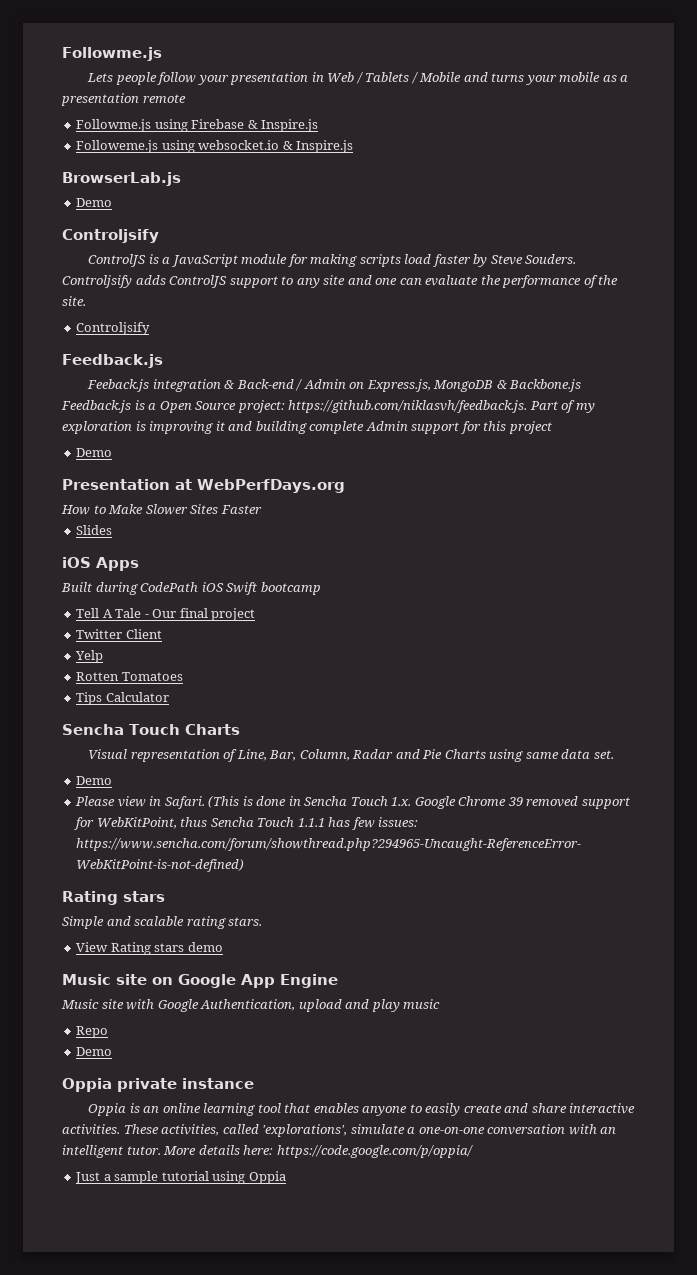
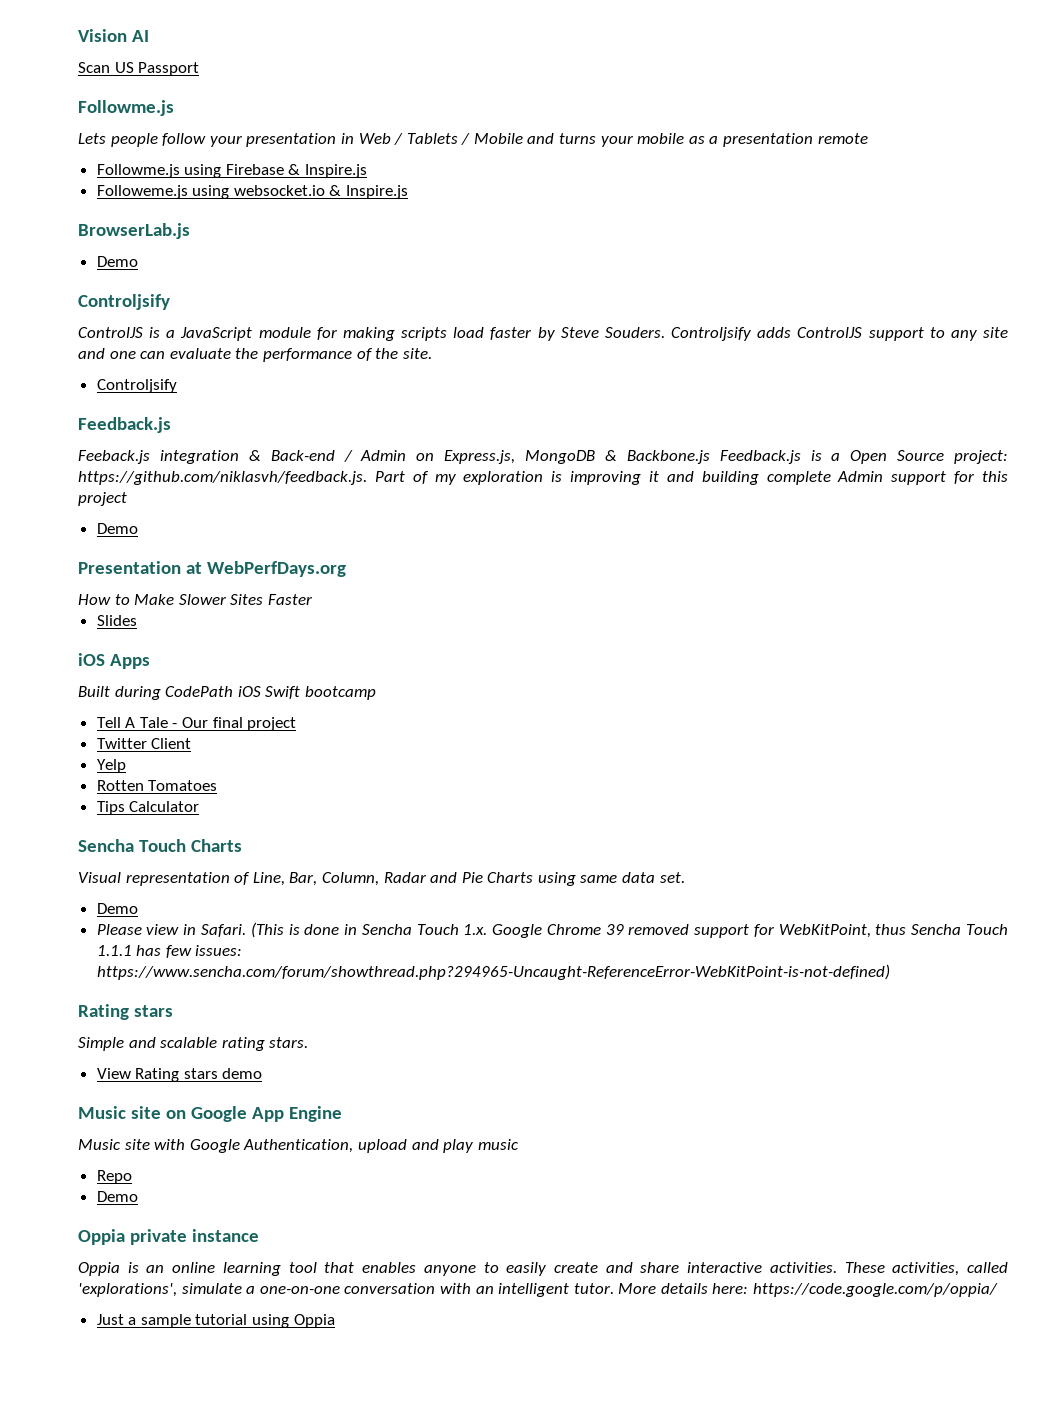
(62, 54) none -> [78,29,149,42] [78,62,200,76] Vision AI // Scan US Passport //

